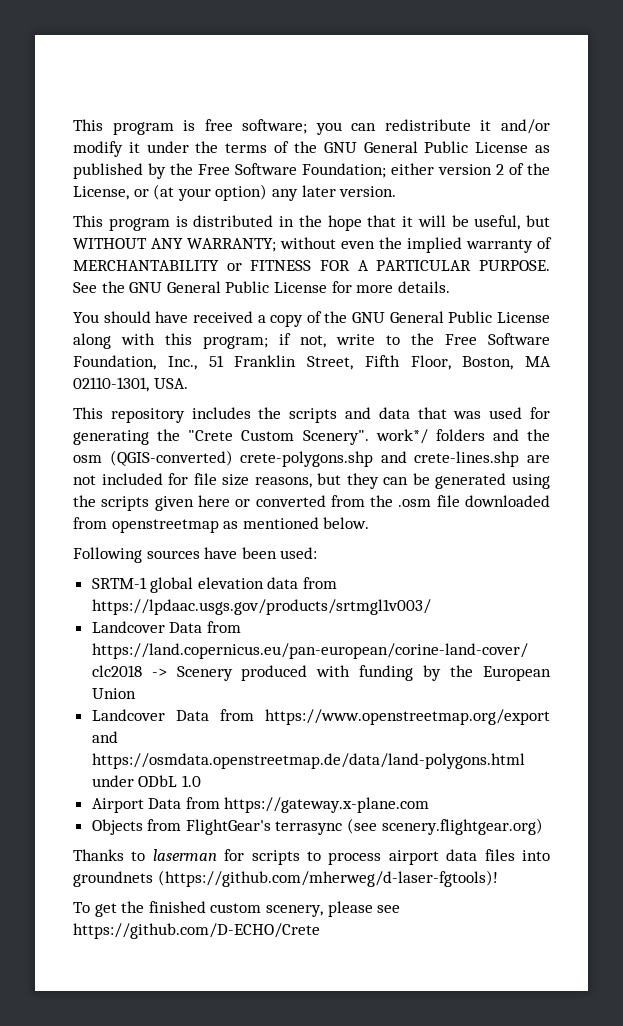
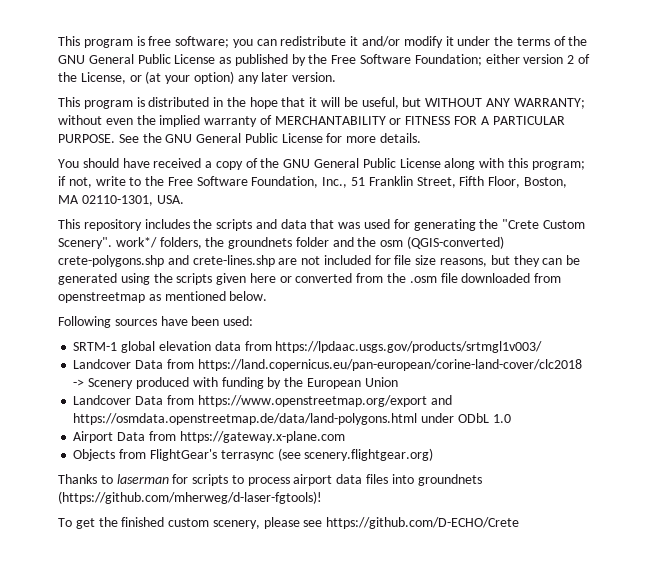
[435,429,485,441] folders -> [159,237,329,249] folders, the groundnets folder

